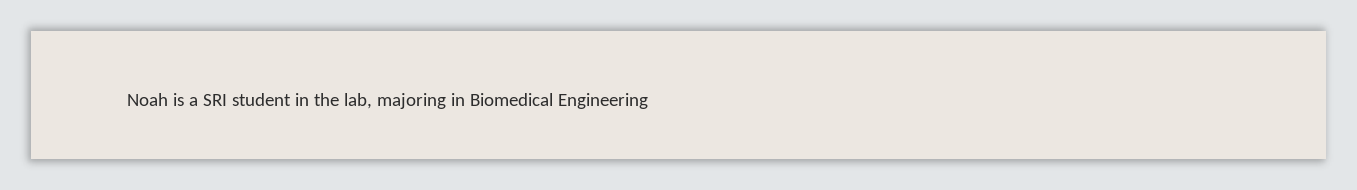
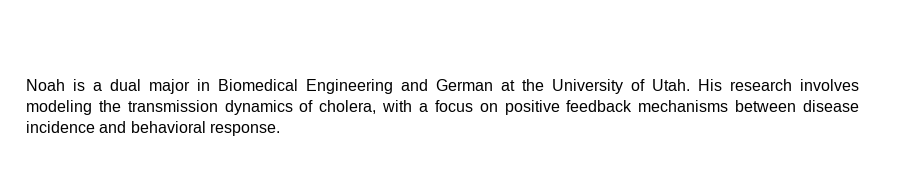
[202,93,648,109] SRI student in the lab, majoring in Biomedical Engineering -> [110,79,859,94] [26,100,859,115] [26,121,280,136] dual major in Biomedical Engineering and German at the University of Utah. His research involves modeling the transmission dynamics of cholera, with a focus on positive feedback mechanisms between disease incidence and behavioral response.

